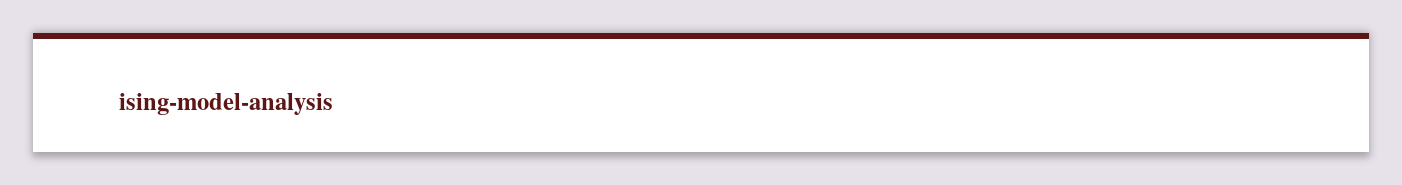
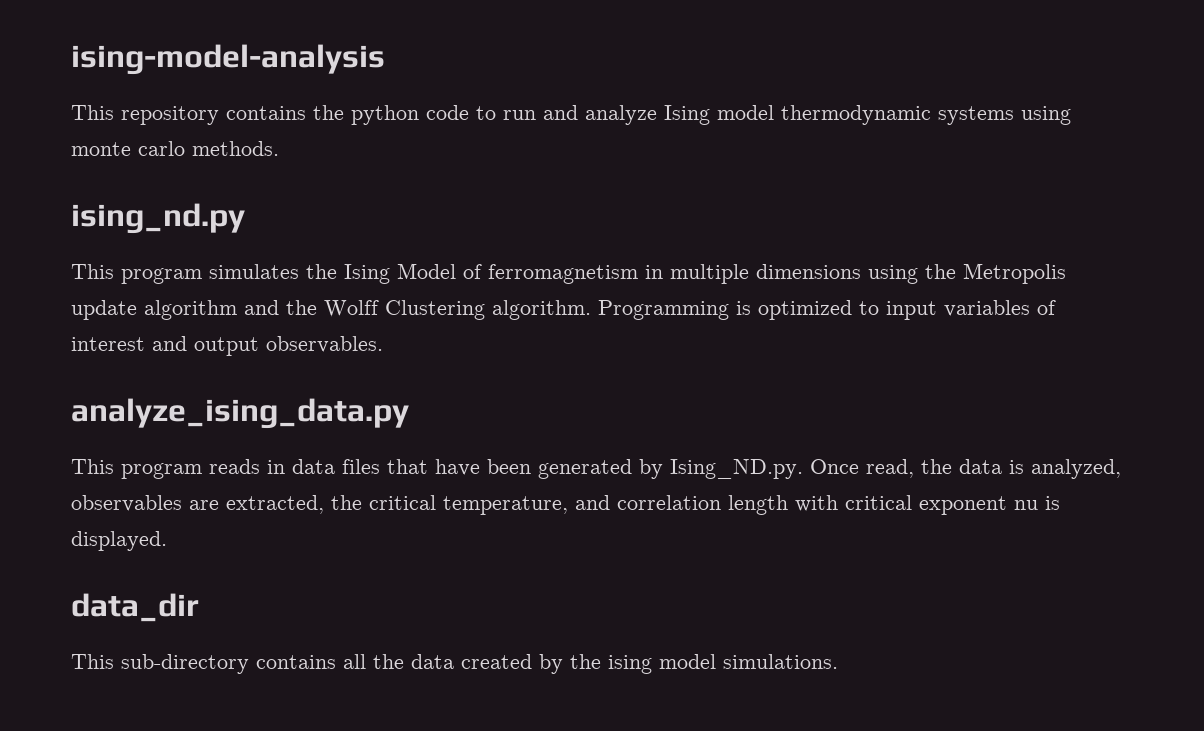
(333, 104) none -> [71,105,1071,125] [71,141,279,156] [71,203,245,234] [71,263,1066,284] [71,300,1056,320] [71,336,383,356] [71,398,409,429] [71,459,1121,479] [71,495,1060,515] [71,531,167,551] [71,593,199,622] [71,654,838,674] // This repository contains the python code to run and analyze Ising model thermodynamic systems using monte carlo methods. // ising_nd.py // This program simulates the Ising Model of ferromagnetism in multiple dimensions using the Metropolis update algorithm and the Wolff Clustering algorithm. Programming is optimized to input variables of interest and output observables. // analyze_ising_data.py // This program reads in data files that have been generated by Ising_ND.py. Once read, the data is analyzed, observables are extracted, the critical temperature, and correlation length with critical exponent nu is displayed. // data_dir // This sub-directory contains all the data created by the ising model simulations.

